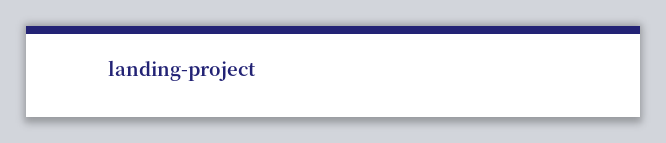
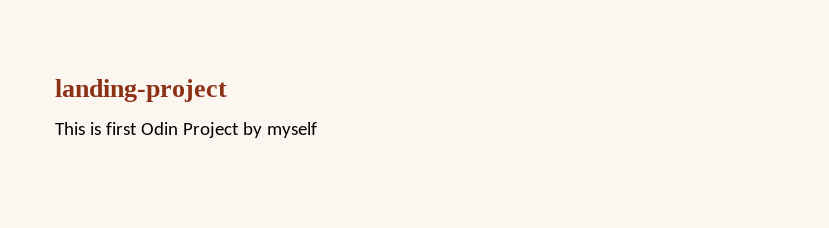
(256, 70) none -> [55,122,317,138] // This is first Odin Project by myself

